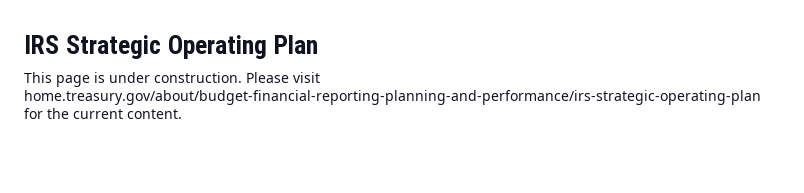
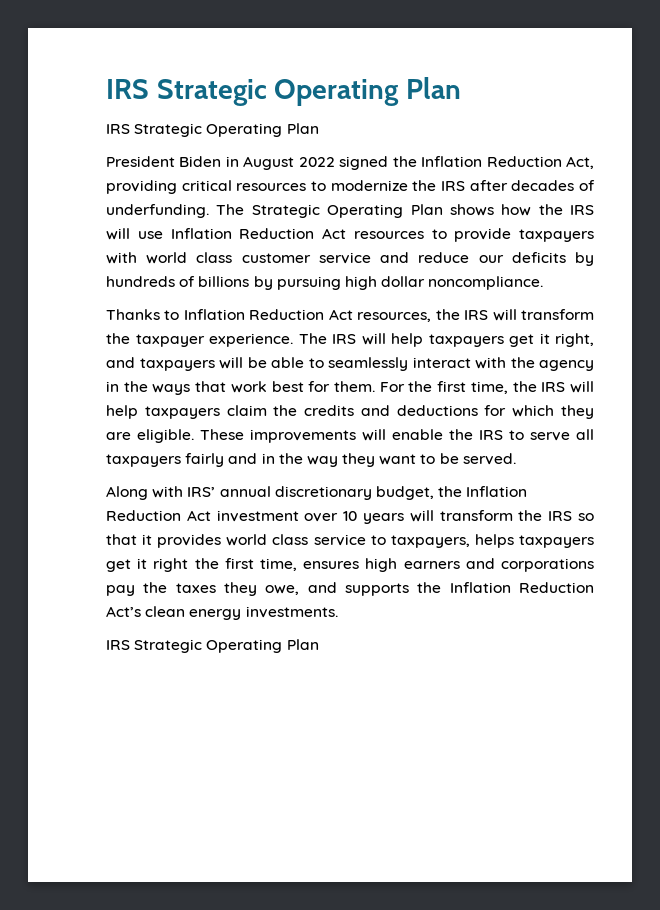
[24,35,318,59] [24,72,320,87] [24,90,761,105] [24,108,182,119] IRS Strategic Operating Plan // This page is under construction. Please visit home.treasury.gov/about/budget-financial-reporting-planning-and-performance/irs-strategic-operating-plan for the current content. -> [106,77,462,106] [106,123,319,137] [106,156,594,170] [106,180,595,194] [106,204,594,218] [106,228,594,242] [106,252,594,266] [106,276,544,290] [106,309,594,322] [106,333,594,347] [106,357,594,371] [106,381,594,395] [106,405,594,419] [106,429,594,443] [106,453,516,467] [106,486,528,500] [106,510,594,524] [106,534,594,548] [106,558,594,572] [106,582,594,596] [106,606,338,620] [106,639,319,653] IRS Strategic Operating Plan // IRS Strategic Operating Plan // President Biden in August 2022 signed the Inflation Reduction Act, providing critical resources to modernize the IRS after decades of underfunding. The Strategic Operating Plan shows how the IRS will use Inflation Reduction Act resources to provide taxpayers with world class customer service and reduce our deficits by hundreds of billions by pursuing high dollar noncompliance. // Thanks to Inflation Reduction Act resources, the IRS will transform the taxpayer experience. The IRS will help taxpayers get it right, and taxpayers will be able to seamlessly interact with the agency in the ways that work best for them. For the first time, the IRS will help taxpayers claim the credits and deductions for which they are eligible. These improvements will enable the IRS to serve all taxpayers fairly and in the way they want to be served. // Along with IRS’ annual discretionary budget, the Inflation Reduction Act investment over 10 years will transform the IRS so that it provides world class service to taxpayers, helps taxpayers get it right the first time, ensures high earners and corporations pay the taxes they owe, and supports the Inflation Reduction Act’s clean energy investments. // IRS Strategic Operating Plan

